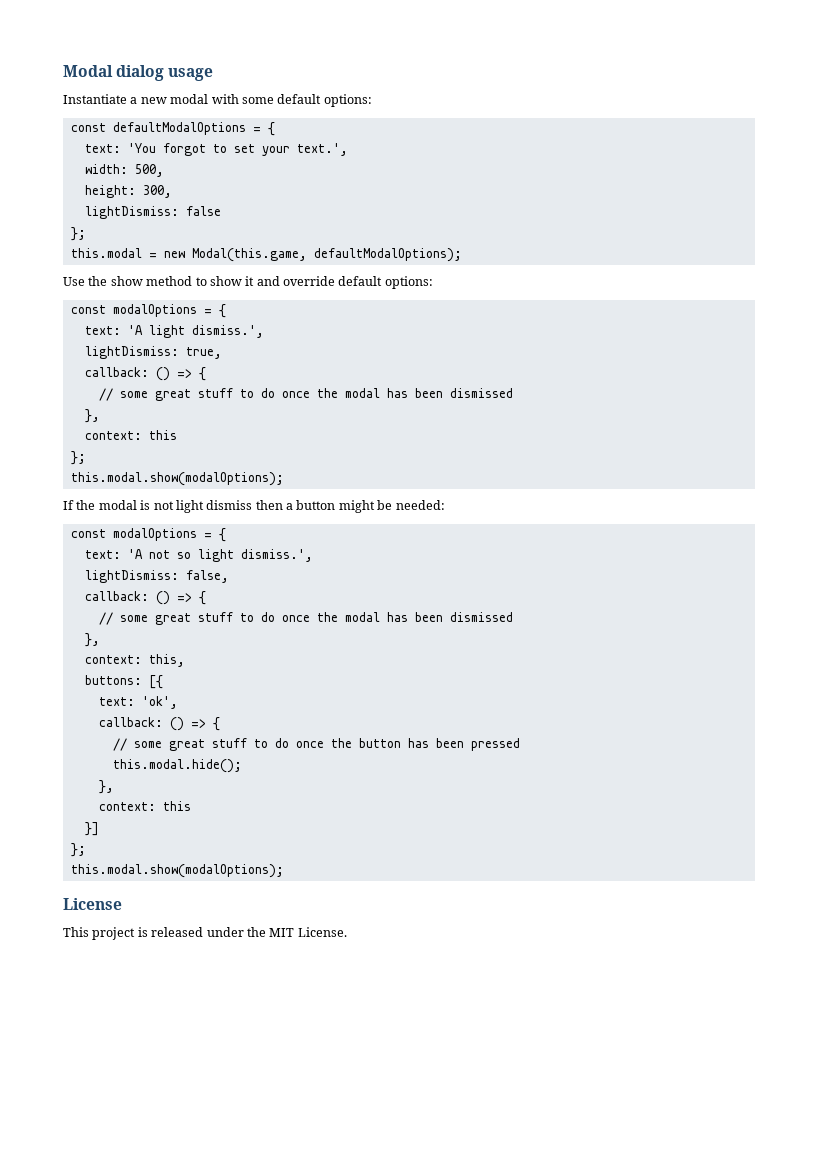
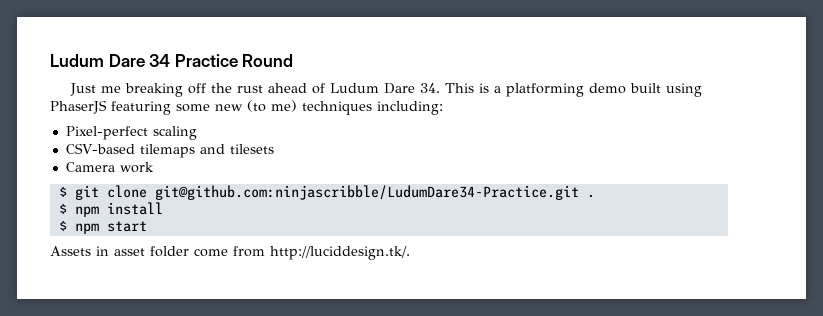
[63,65,214,81] [63,94,372,107] [70,122,275,136] [84,143,348,156] [84,164,164,177] [84,185,172,198] [84,206,221,219] [70,227,86,241] [70,248,462,262] [63,276,433,289] [70,304,226,318] [84,325,264,338] [84,346,222,359] [84,367,206,381] [98,388,513,401] [84,409,100,423] [84,430,177,440] [70,451,86,465] [70,472,284,486] [63,500,445,513] [70,528,226,542] [84,549,313,562] [84,570,229,583] [84,591,206,605] [98,612,513,625] [84,633,100,647] [84,654,185,667] [84,675,163,689] [98,696,178,709] [98,717,220,731] [112,738,520,751] [112,759,242,773] [98,780,114,794] [98,801,191,811] [84,822,99,836] [70,843,86,857] [70,864,284,878] [63,898,122,910] [63,927,347,940] Modal dialog usage // Instantiate a new modal with some default options: // const defaultModalOptions = { // text: 'You forgot to set your text.', // width: 500, // height: 300, // lightDismiss: false // }; // this.modal = new Modal(this.game, defaultModalOptions); // Use the show method to show it and override default options: // const modalOptions = { // text: 'A light dismiss.', // lightDismiss: true, // callback: () => { // // some great stuff to do once the modal has been dismissed // }, // context: this // }; // this.modal.show(modalOptions); // If the modal is not light dismiss then a button might be needed: // const modalOptions = { // text: 'A not so light dismiss.', // lightDismiss: false, // callback: () => { // // some great stuff to do once the modal has been dismissed // }, // context: this, // buttons: [{ // text: 'ok', // callback: () => { // // some great stuff to do once the button has been pressed // this.modal.hide(); // }, // context: this // }] // }; // this.modal.show(modalOptions); // License // This project is released under the MIT License. -> [50,54,294,67] [70,83,703,97] [50,100,443,115] [65,126,197,140] [65,143,274,158] [65,162,154,173] [58,185,595,200] [58,202,163,217] [58,220,147,234] [50,246,410,260] Ludum Dare 34 Practice Round // Just me breaking off the rust ahead of Ludum Dare 34. This is a platforming demo built using PhaserJS featuring some new (to me) techniques including: // Pixel-perfect scaling // CSV-based tilemaps and tilesets // Camera work // $ git clone git@github.com:ninjascribble/LudumDare34-Practice.git . // $ npm install // $ npm start // Assets in asset folder come from http://luciddesign.tk/.

